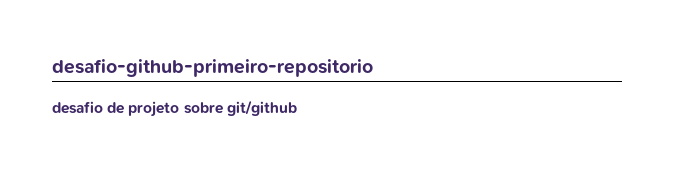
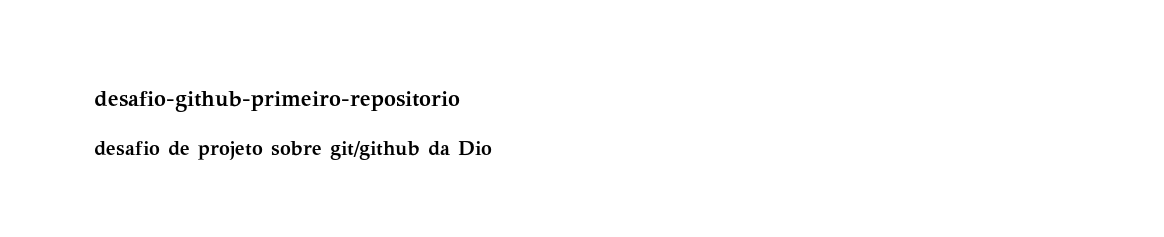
(297, 108) none -> [428,141,492,156] da Dio

